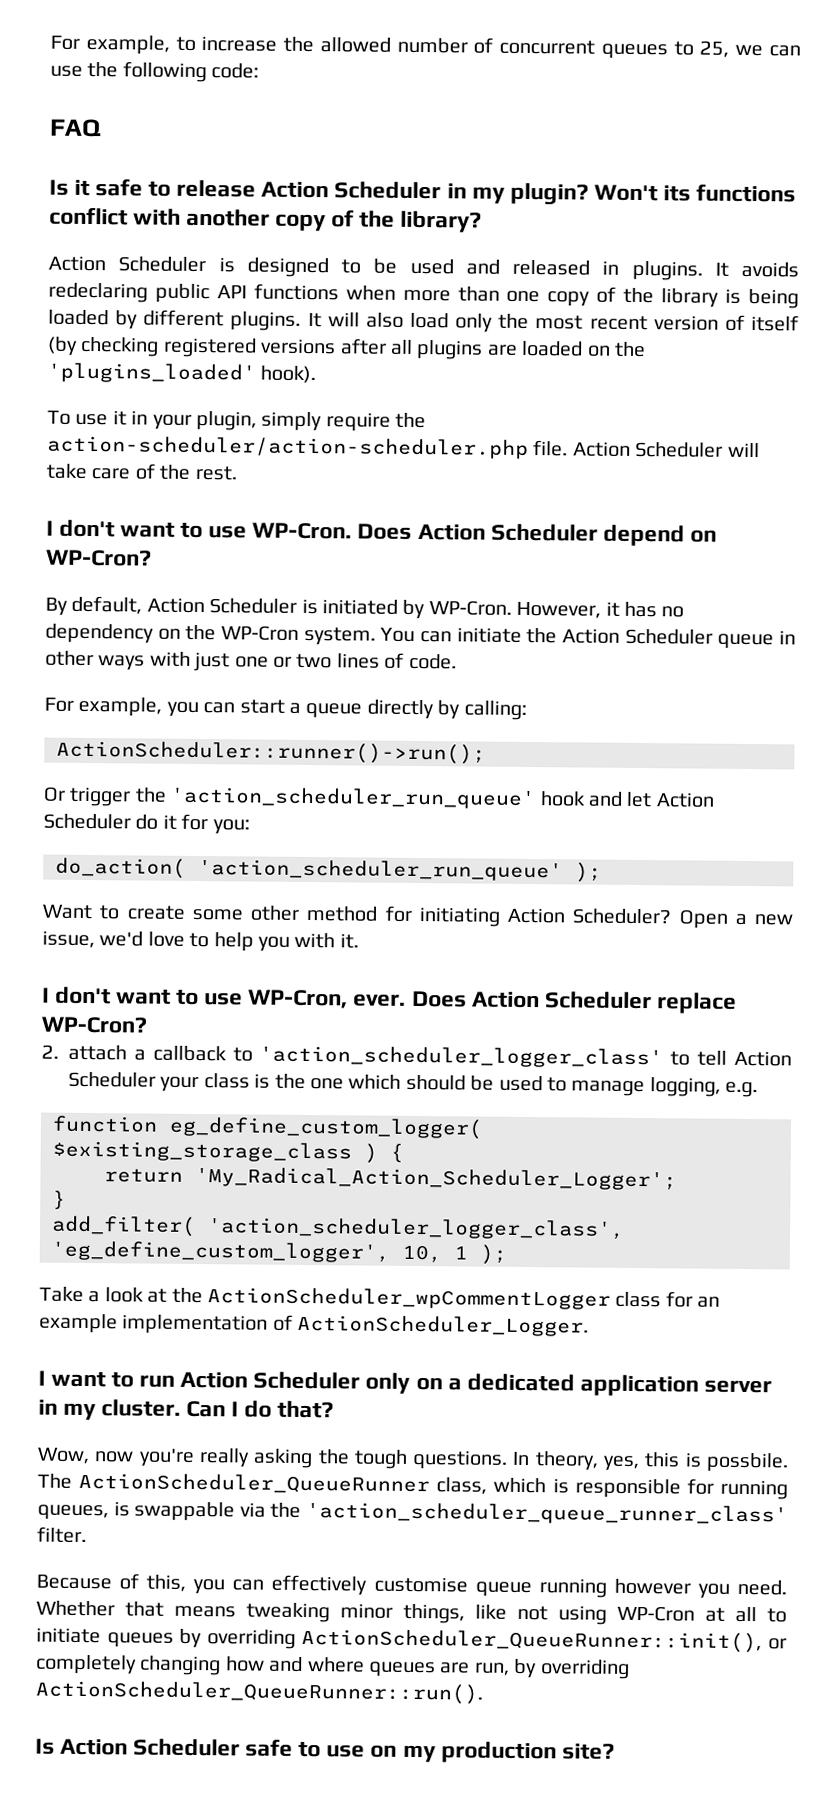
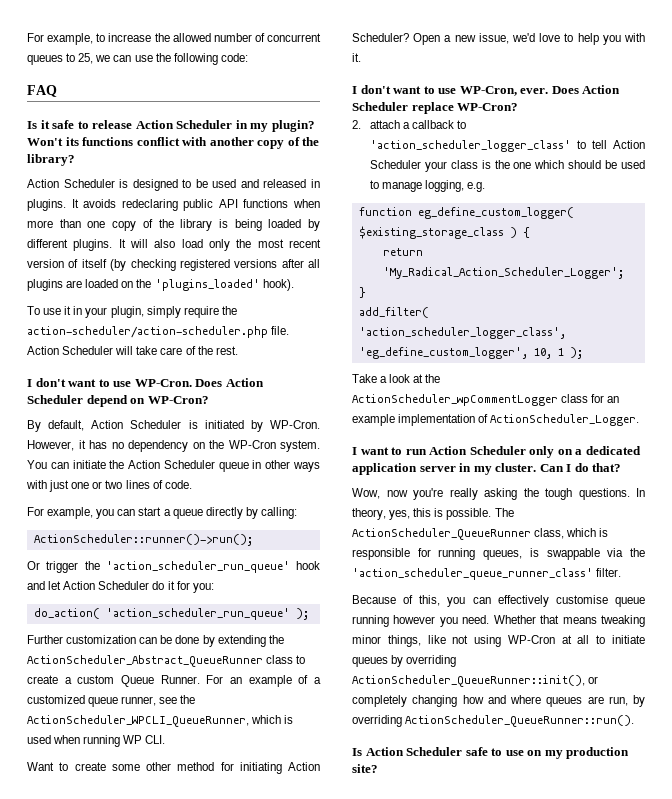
(602, 872) none -> [27,635,284,647] [27,655,306,667] [27,675,321,687] [27,695,196,707] [27,715,294,727] [27,735,166,747] // Further customization can be done by extending the ActionScheduler_Abstract_QueueRunner class to create a custom Queue Runner. For an example of a customized queue runner, see the ActionScheduler_WPCLI_QueueRunner, which is used when running WP CLI.
[705,1452,789,1473] possbile. -> [446,508,492,520] possible.

